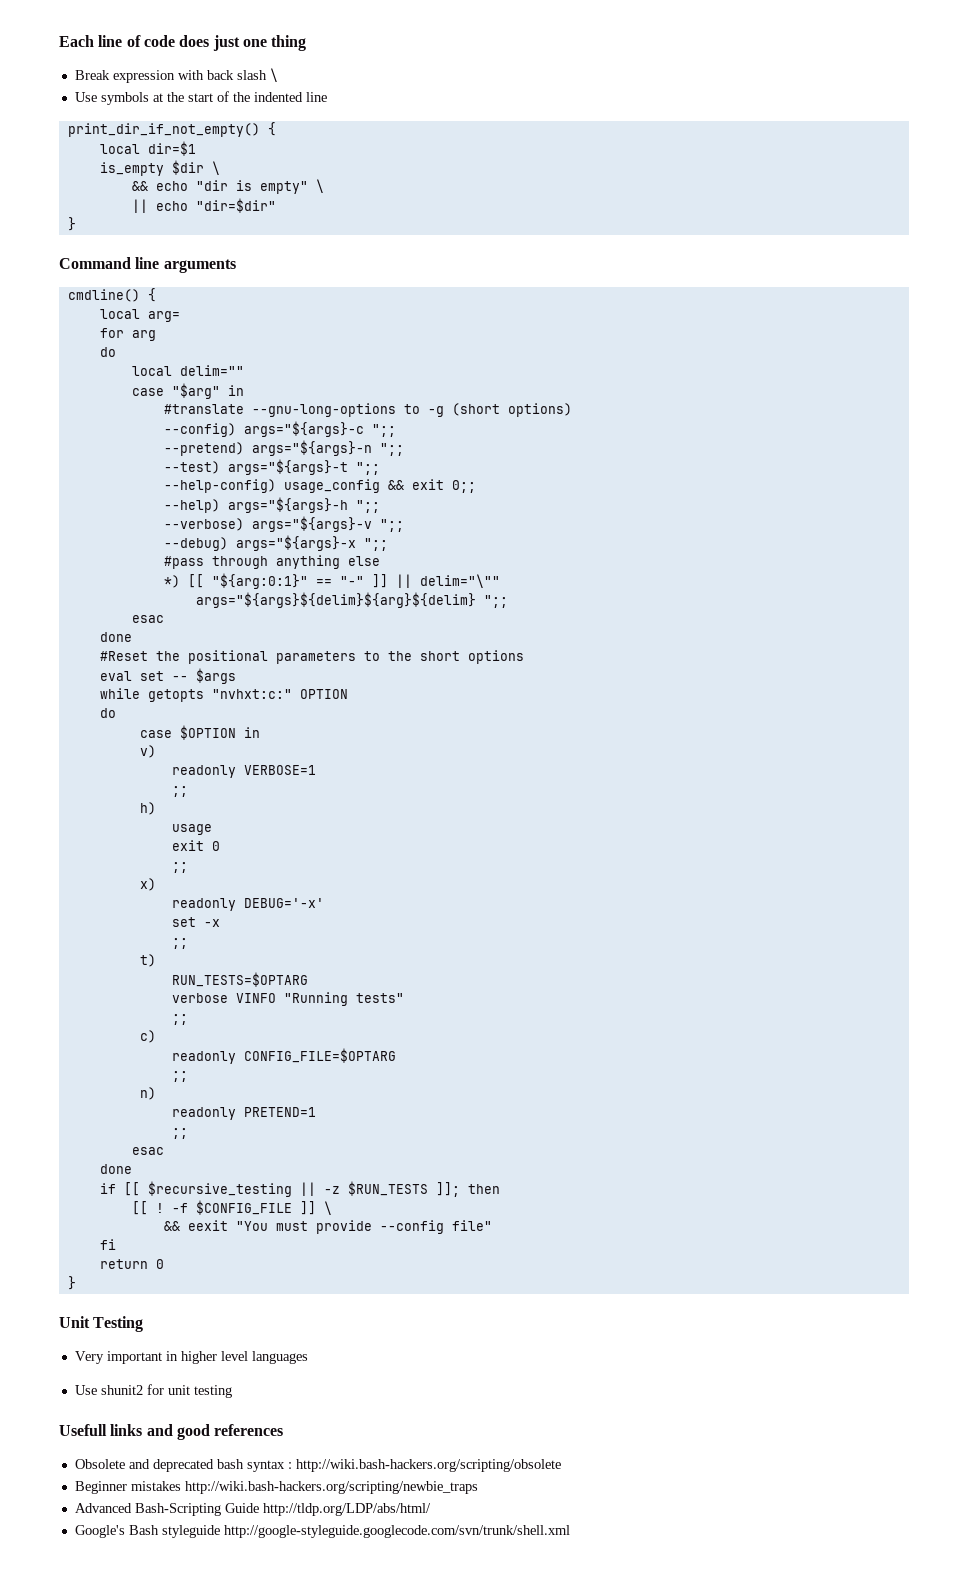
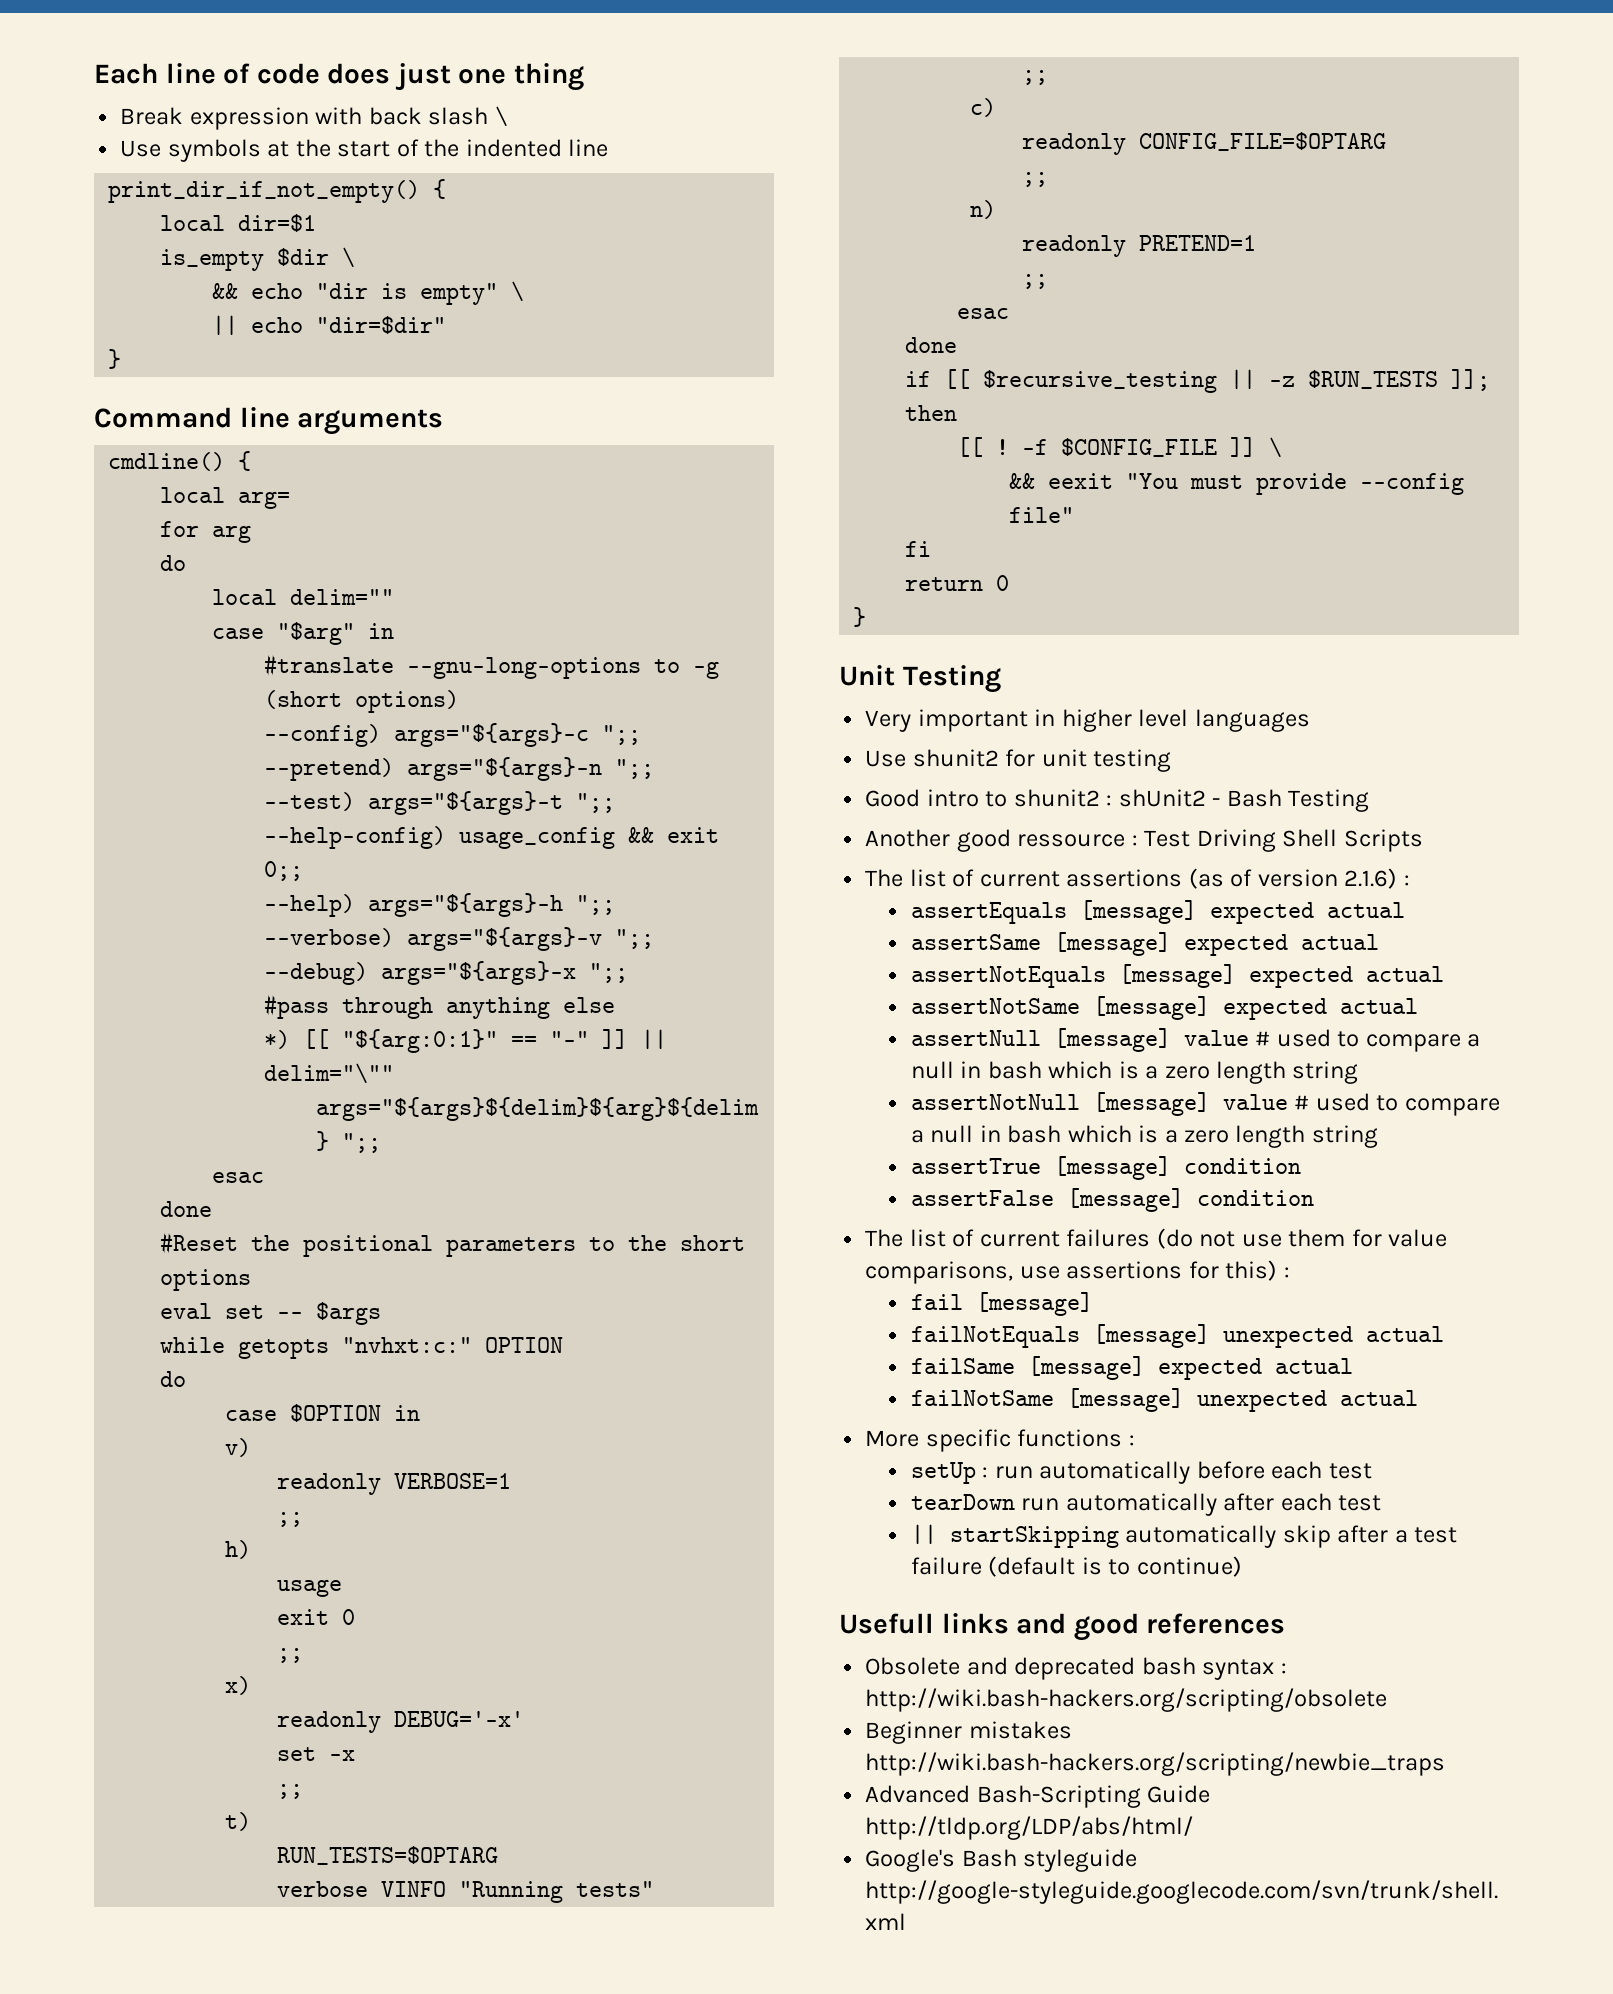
(232, 1391) none -> [865,789,1370,812] [865,829,1423,852] [865,868,1410,889] [910,900,1405,924] [910,932,1379,956] [910,964,1444,988] [910,996,1418,1020] [910,1028,1481,1052] [910,1061,1359,1084] [910,1092,1500,1116] [910,1125,1378,1148] [910,1156,1301,1180] [910,1188,1314,1212] [865,1228,1448,1249] [865,1260,1290,1284] [910,1292,1093,1316] [910,1324,1444,1348] [910,1356,1353,1380] [910,1388,1418,1412] [865,1429,1135,1452] [910,1461,1372,1484] [910,1493,1382,1516] [910,1524,1458,1548] [910,1556,1242,1577] // Good intro to shunit2 : shUnit2 - Bash Testing // Another good ressource : Test Driving Shell Scripts // The list of current assertions (as of version 2.1.6) : // assertEquals [message] expected actual // assertSame [message] expected actual // assertNotEquals [message] expected actual // assertNotSame [message] expected actual // assertNull [message] value # used to compare a null in bash which is a zero length string // assertNotNull [message] value # used to compare a null in bash which is a zero length string // assertTrue [message] condition // assertFalse [message] condition // The list of current failures (do not use them for value comparisons, use assertions for this) : // fail [message] // failNotEquals [message] unexpected actual // failSame [message] expected actual // failNotSame [message] unexpected actual // More specific functions : // setUp : run automatically before each test // tearDown run automatically after each test // || startSkipping automatically skip after a test failure (default is to continue)

